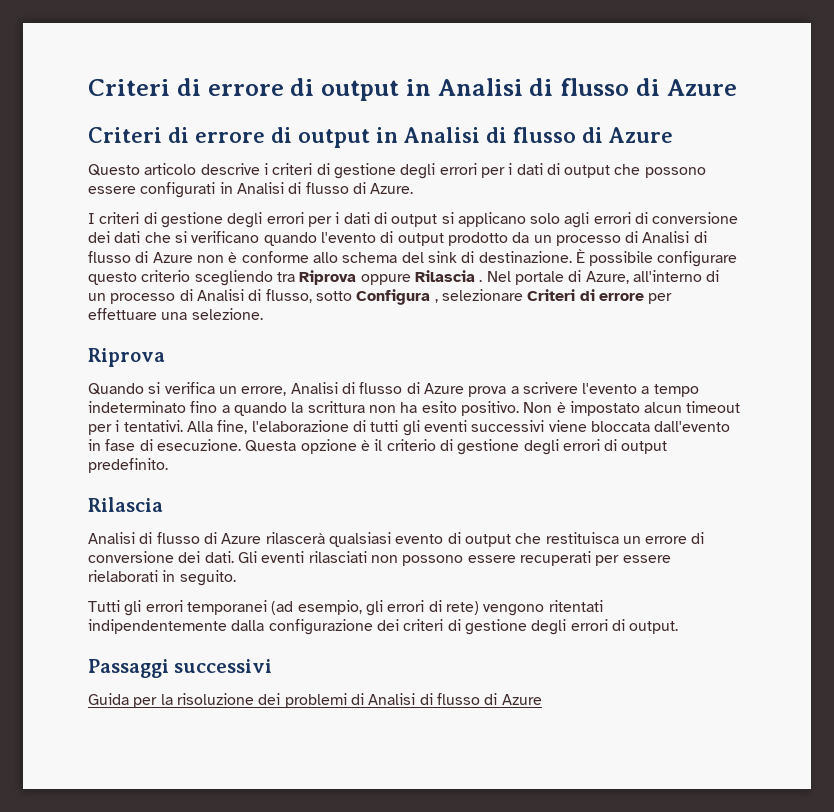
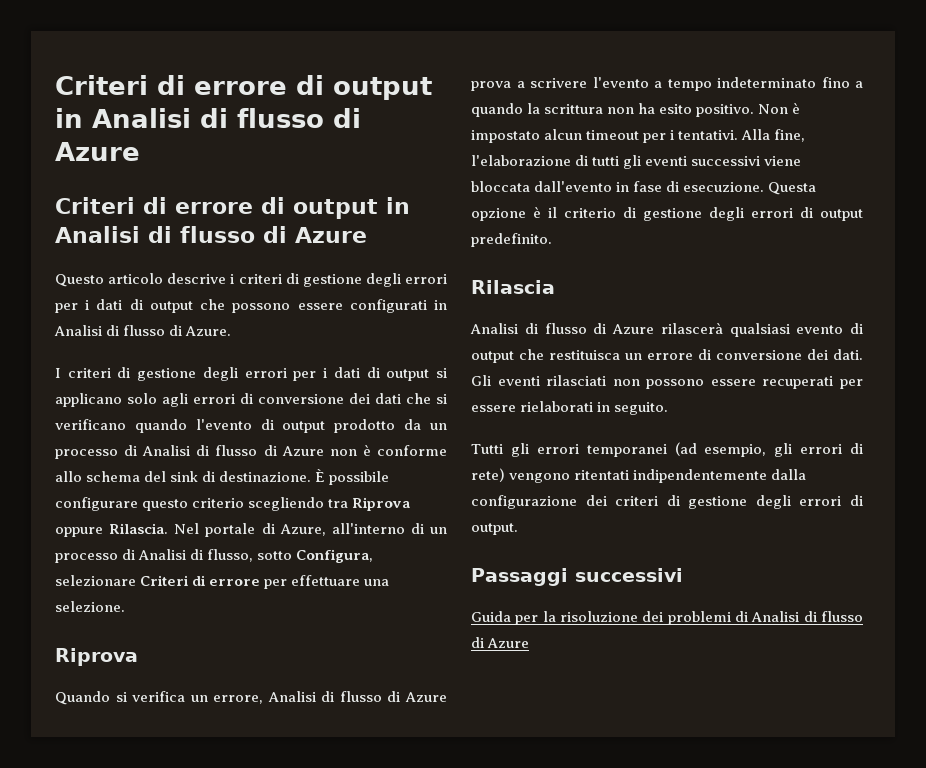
[414,270,483,282] Rilascia . -> [109,523,169,534] Rilascia.
[356,289,438,305] Configura , -> [296,549,374,563] Configura,

